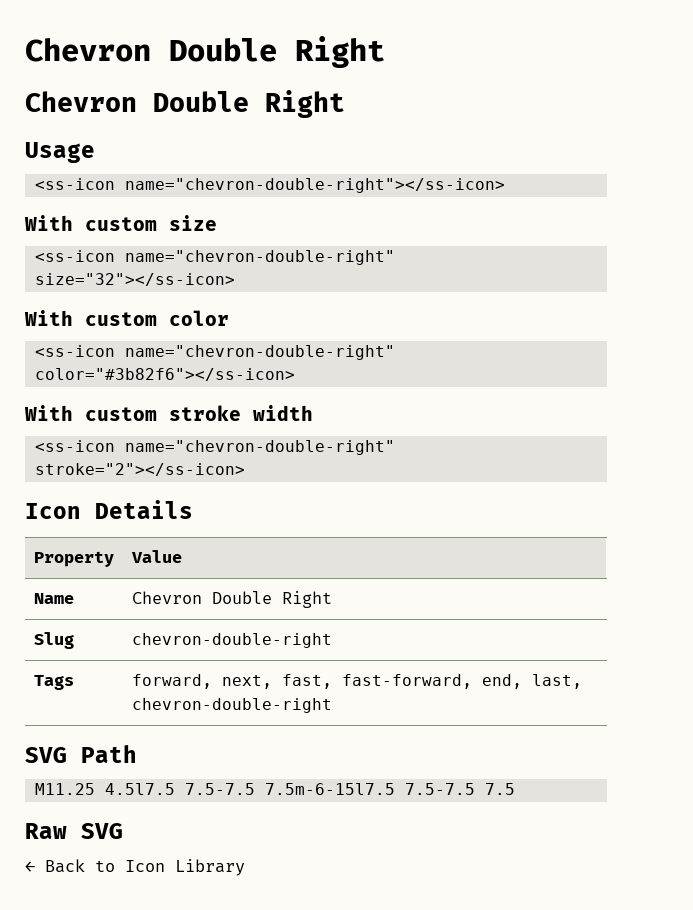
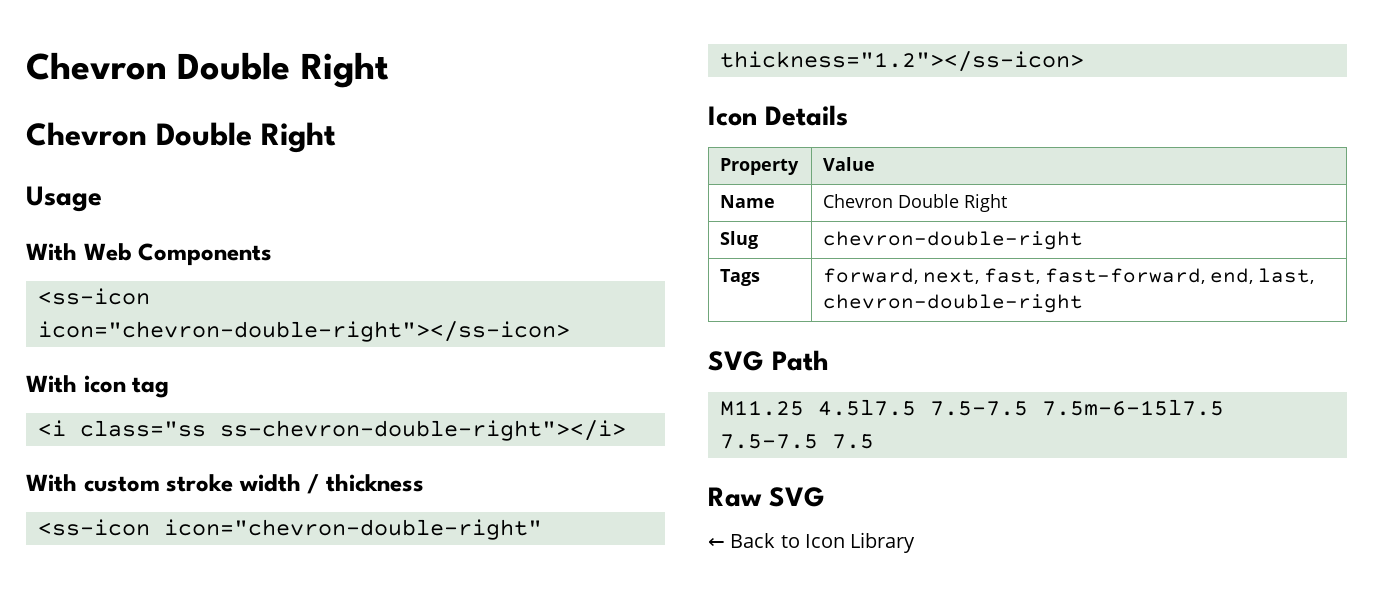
[34,178,505,193] [24,215,217,231] [34,250,395,265] [34,273,235,286] [24,310,229,326] [34,345,395,360] [34,368,295,381] // <ss-icon name="chevron-double-right"></ss-icon> // With custom size // <ss-icon name="chevron-double-right" size="32"></ss-icon> // With custom color // <ss-icon name="chevron-double-right" color="#3b82f6"></ss-icon> -> [26,243,273,266] [37,288,150,305] [37,321,570,342] [26,375,170,398] [37,420,626,441] // With Web Components // <ss-icon icon="chevron-double-right"></ss-icon> // With icon tag // <i class="ss ss-chevron-double-right"></i>
[34,440,395,455] [34,463,245,476] // <ss-icon name="chevron-double-right" stroke="2"></ss-icon> -> [307,474,425,494] [37,519,542,540] [719,51,1084,72] / thickness // <ss-icon icon="chevron-double-right" thickness="1.2"></ss-icon>

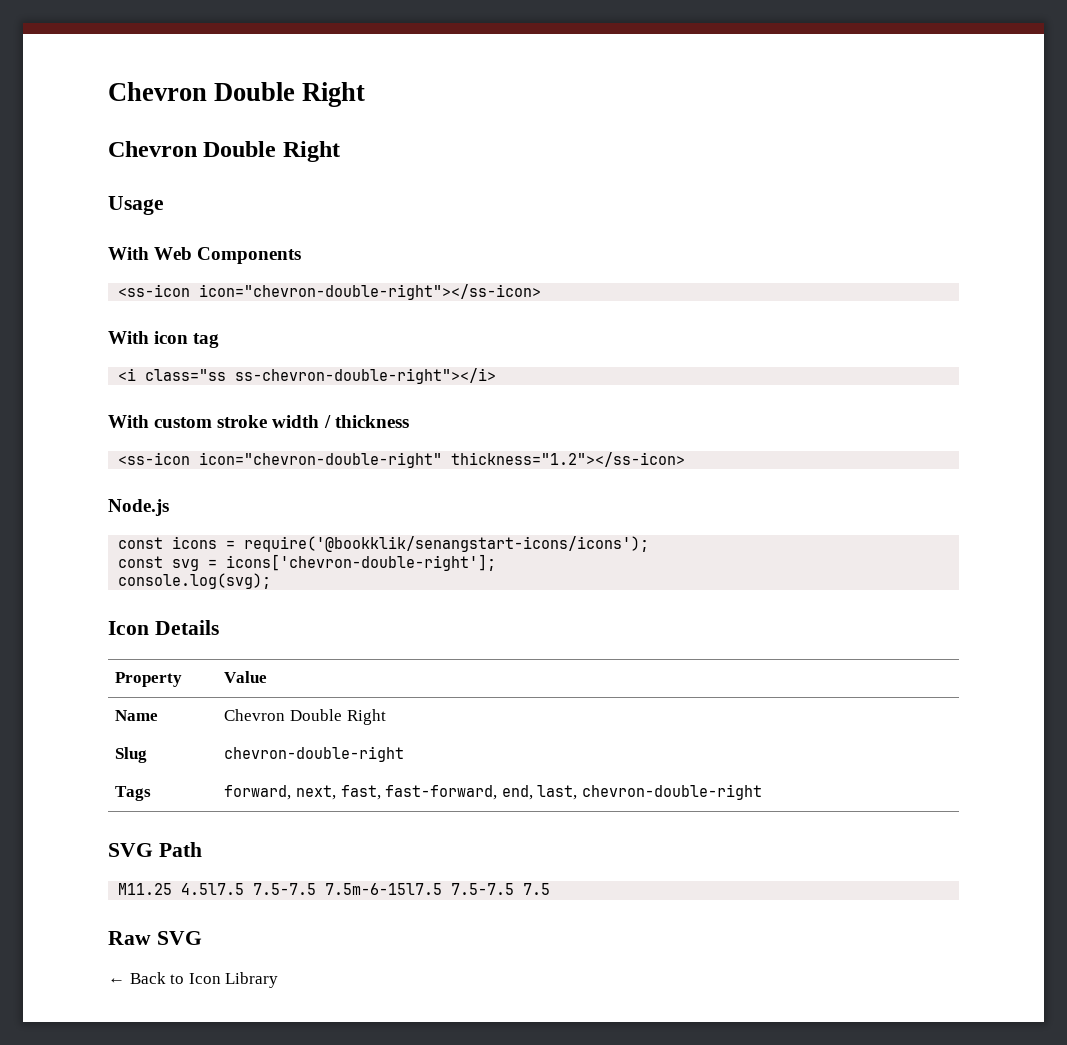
(1084, 61) none -> [108,499,169,516] [118,536,650,552] [118,554,497,571] [118,573,272,589] // Node.js // const icons = require('@bookklik/senangstart-icons/icons'); // const svg = icons['chevron-double-right']; // console.log(svg);

